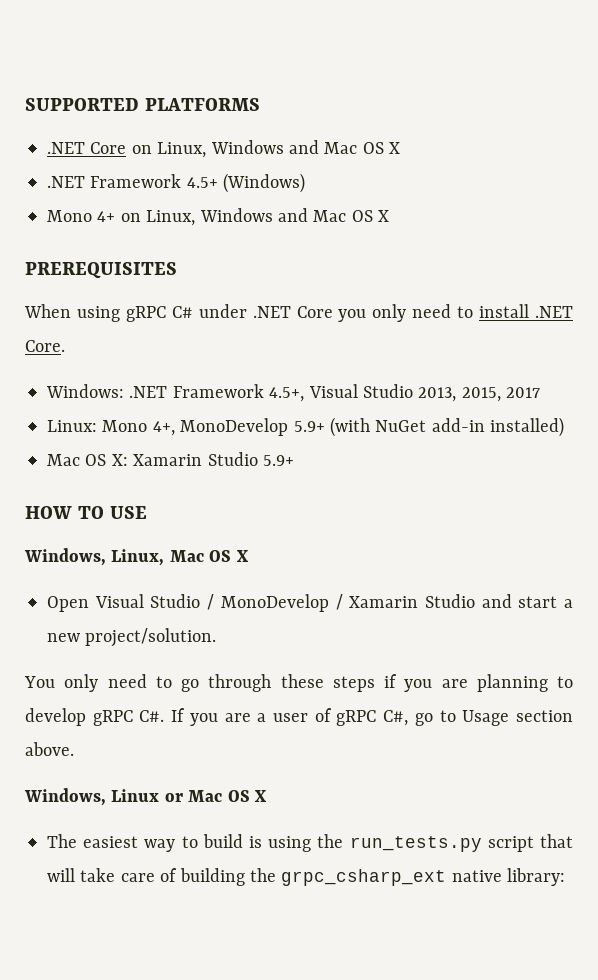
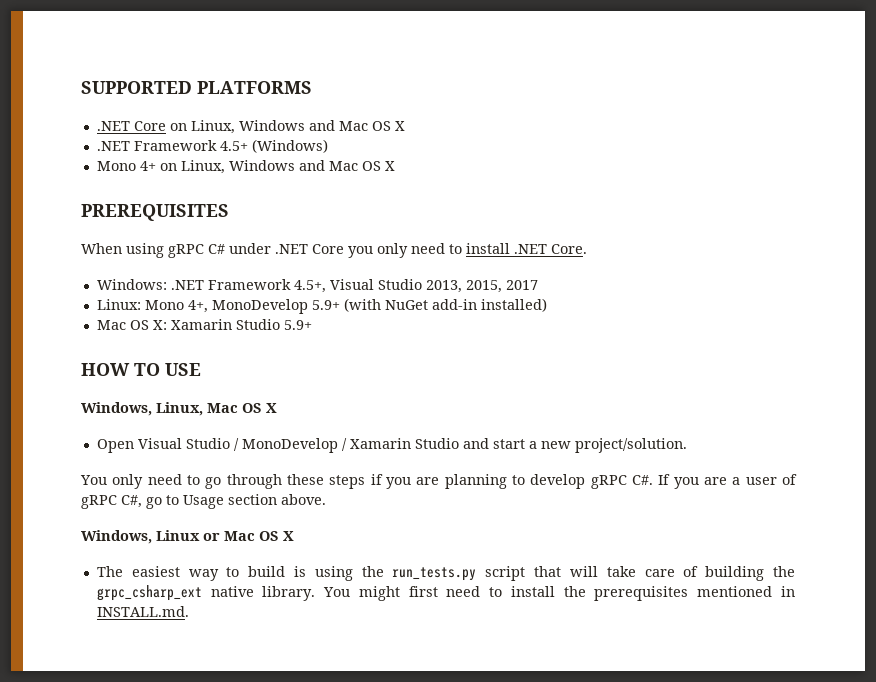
[507,868,566,886] library: -> [262,586,795,601] [96,606,189,617] library. You might first need to install the prerequisites mentioned in INSTALL.md.

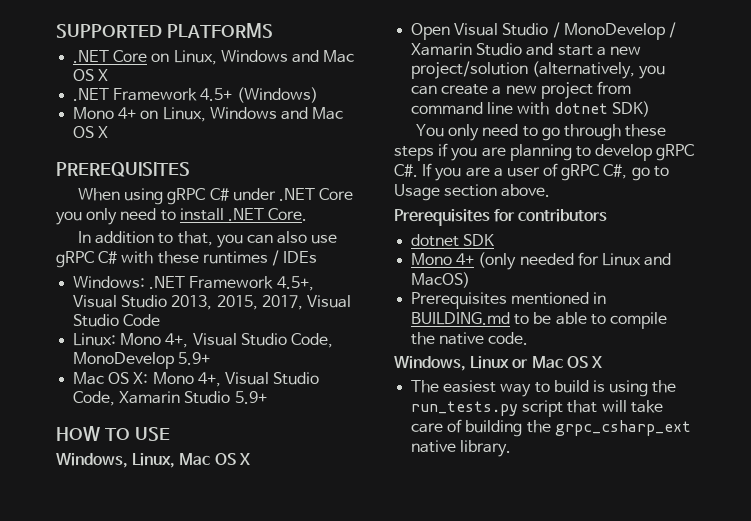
(587, 249) none -> [78,231,338,248] [56,250,318,268] // In addition to that, you can also use gRPC C# with these runtimes / IDEs
[505,280,538,290] 2017 -> [261,295,351,310] [73,314,161,327] 2017, Visual Studio Code
(208, 306) none -> [192,333,333,348] Visual Studio Code,
[343,298,547,312] (with NuGet add-in installed) -> (211, 358) none
(167, 325) none -> [152,372,320,387] [73,391,116,406] Mono 4+, Visual Studio Code,
[574,438,687,453] project/solution. -> [411,61,666,79] [411,81,631,99] [411,101,650,117] project/solution (alternatively, you can create a new project from command line with dotnet SDK)
(326, 499) none -> [394,209,608,226] [411,234,495,247] [411,252,672,270] [411,272,471,288] [411,292,607,309] [411,312,667,329] [411,332,529,345] // Prerequisites for contributors // dotnet SDK // Mono 4+ (only needed for Linux and MacOS) // Prerequisites mentioned in BUILDING.md to be able to compile the native code.
[323,586,795,601] [96,606,189,617] You might first need to install the prerequisites mentioned in INSTALL.md. -> (512, 448) none

